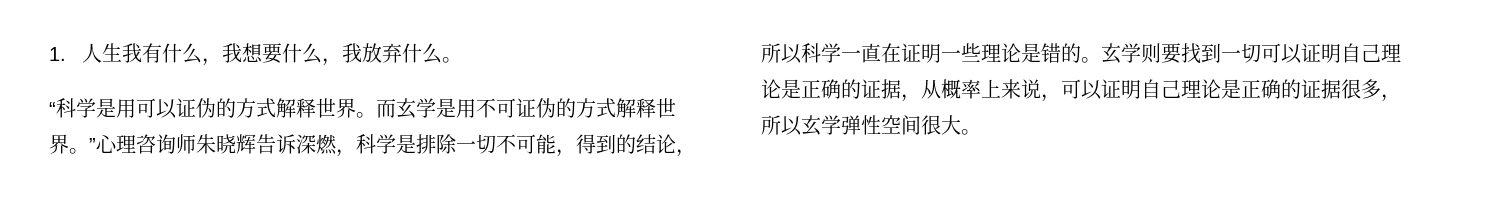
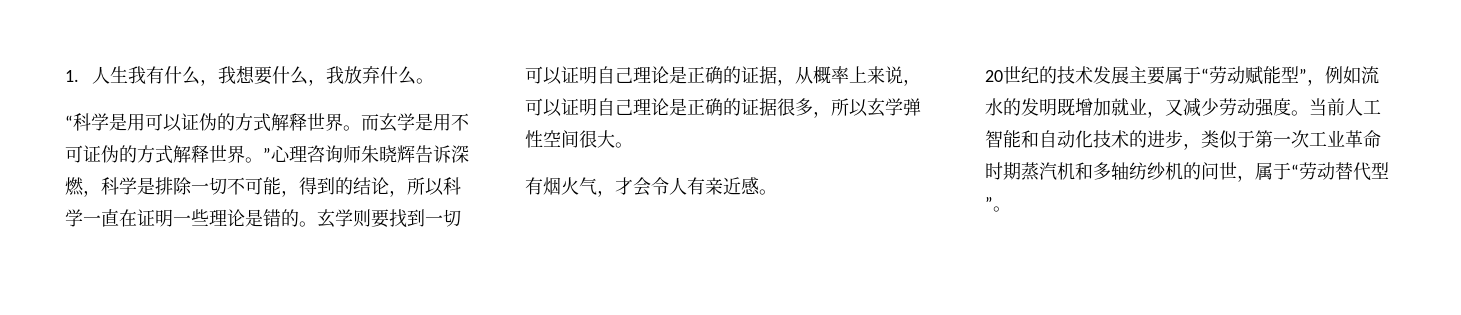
(981, 132) none -> [525,177,777,197] [985,66,1379,86] [985,98,1381,118] [985,130,1381,150] [985,162,1389,182] [985,196,1011,212] // 有烟火气，才会令人有亲近感。 // 20世纪的技术发展主要属于“劳动赋能型”，例如流水的发明既增加就业，又减少劳动强度。当前人工智能和自动化技术的进步，类似于第一次工业革命时期蒸汽机和多轴纺纱机的问世，属于“劳动替代型”。

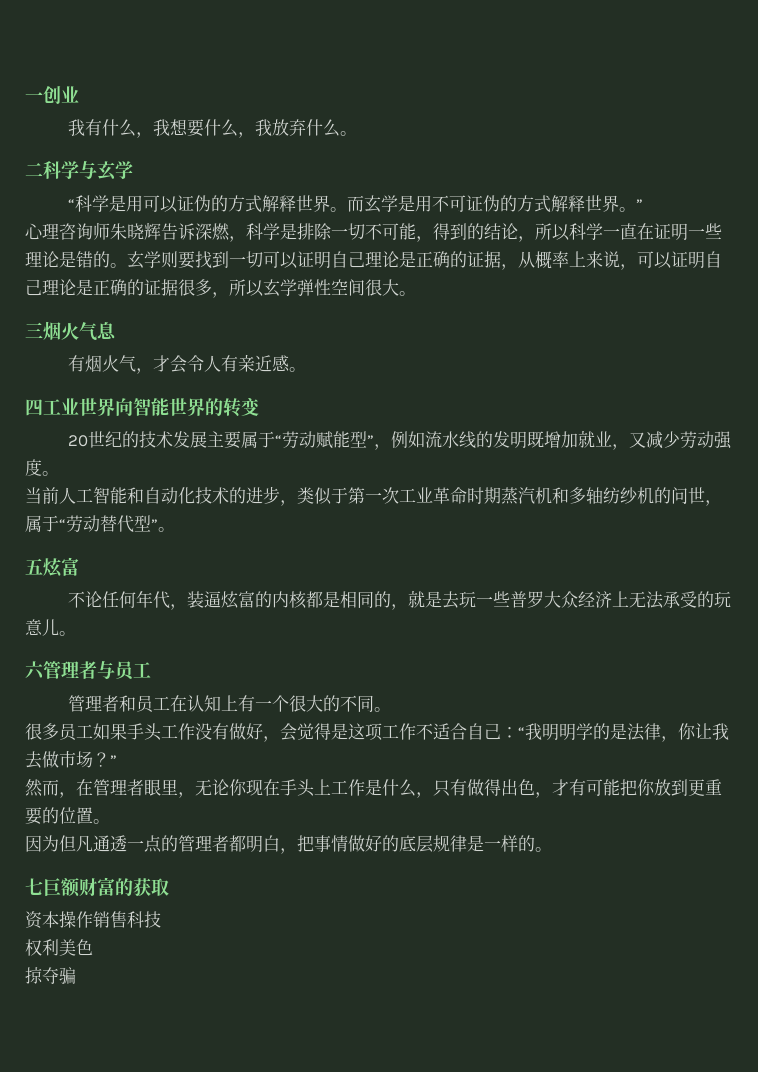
[65,66,128,84] 1.人生 -> [25,85,79,104] 一创业 //
(434, 81) none -> [25,161,133,181] // 二科学与玄学
(271, 154) none -> (643, 204) //
(633, 145) none -> [25,321,117,341] // 三烟火气息
(777, 192) none -> [25,397,260,417] // 四工业世界向智能世界的转变
(1003, 107) none -> [458,431,476,449] 线
(1309, 113) none -> (59, 473) //
(1011, 209) none -> [25,557,79,578] [67,590,731,610] [25,619,76,636] [25,661,151,681] [67,695,391,713] [25,723,729,742] [25,751,117,769] [25,779,722,798] [25,807,110,825] [25,835,552,854] [25,877,169,897] [25,911,161,929] [25,939,93,956] [25,967,76,984] // 五炫富 // 不论任何年代，装逼炫富的内核都是相同的，就是去玩一些普罗大众经济上无法承受的玩意儿。 // 六管理者与员工 // 管理者和员工在认知上有一个很大的不同。 // 很多员工如果手头工作没有做好，会觉得是这项工作不适合自己：“我明明学的是法律，你让我去做市场？” // 然而，在管理者眼里，无论你现在手头上工作是什么，只有做得出色，才有可能把你放到更重要的位置。 // 因为但凡通透一点的管理者都明白，把事情做好的底层规律是一样的。 // 七巨额财富的获取 // 资本操作销售科技 // 权利美色 // 掠夺骗

